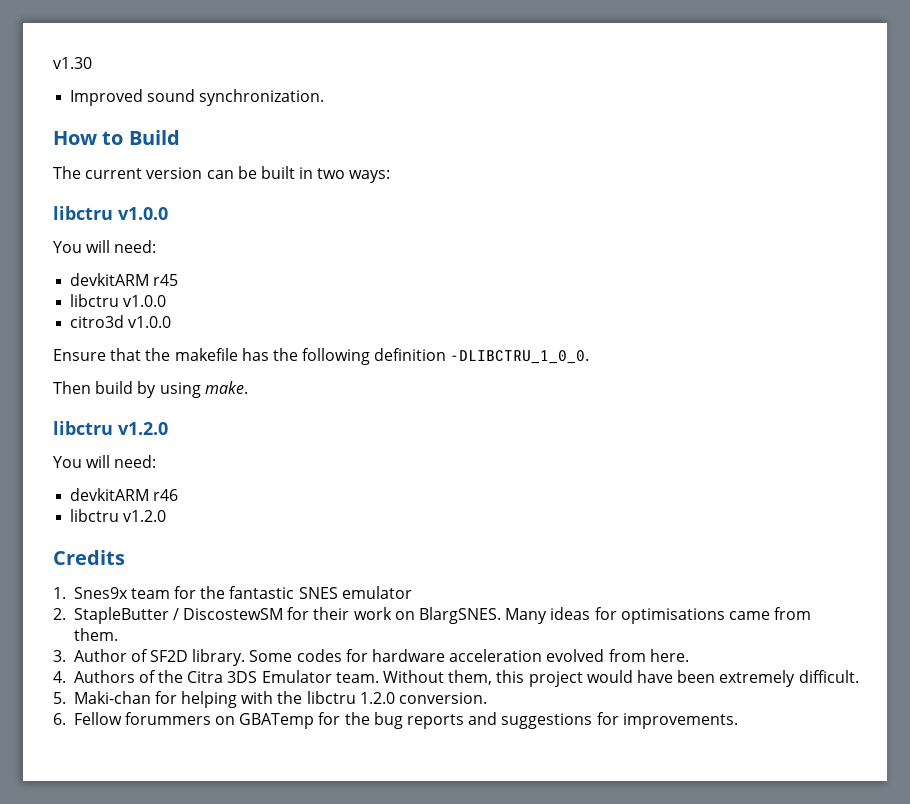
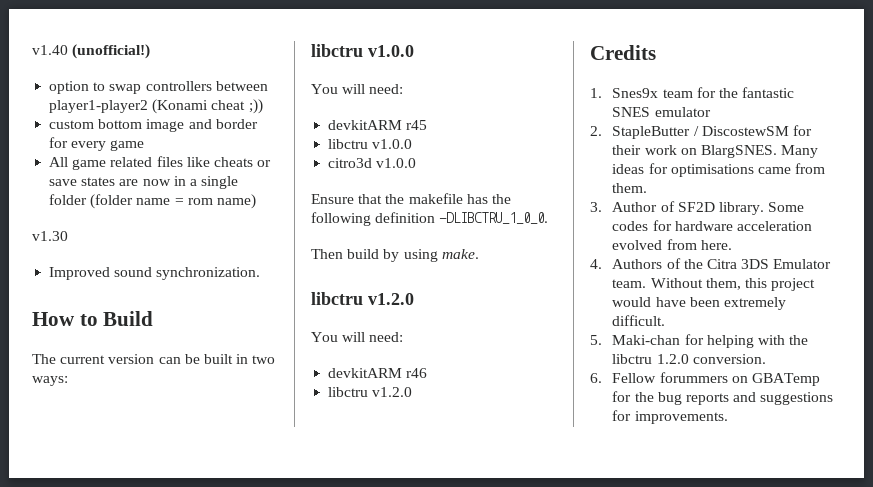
(53, 63) none -> [32,44,151,59] [49,81,268,94] [49,99,263,114] [49,119,258,132] [49,137,145,151] [49,156,272,170] [49,176,239,189] [49,194,256,209] v1.40 (unofficial!) // option to swap controllers between player1-player2 (Konami cheat ;)) // custom bottom image and border for every game // All game related files like cheats or save states are now in a single folder (folder name = rom name) //

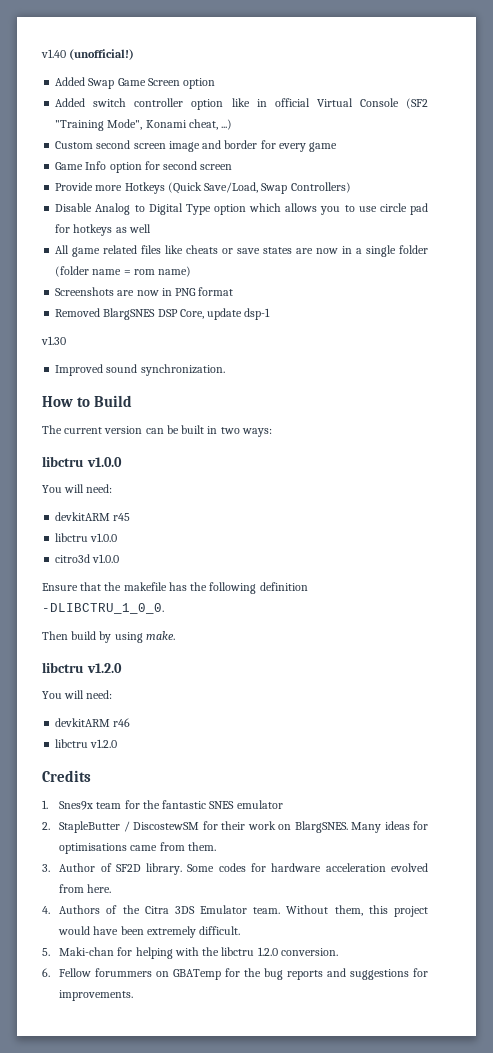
[49,81,268,94] [49,99,263,114] [49,119,143,129] option to swap controllers between player1-player2 (Konami cheat ;)) // custom bottom -> [55,77,216,89] [55,98,429,110] [55,119,233,131] [55,140,166,149] Added Swap Game Screen option // Added switch controller option like in official Virtual Console (SF2 "Training Mode", Konami cheat, ...) // Custom second screen
(145, 145) none -> [55,161,233,173] [55,182,351,194] [55,203,428,215] [55,224,151,236] // Game Info option for second screen // Provide more Hotkeys (Quick Save/Load, Swap Controllers) // Disable Analog to Digital Type option which allows you to use circle pad for hotkeys as well
(256, 201) none -> [55,287,234,296] [55,308,271,320] // Screenshots are now in PNG format // Removed BlargSNES DSP Core, update dsp-1

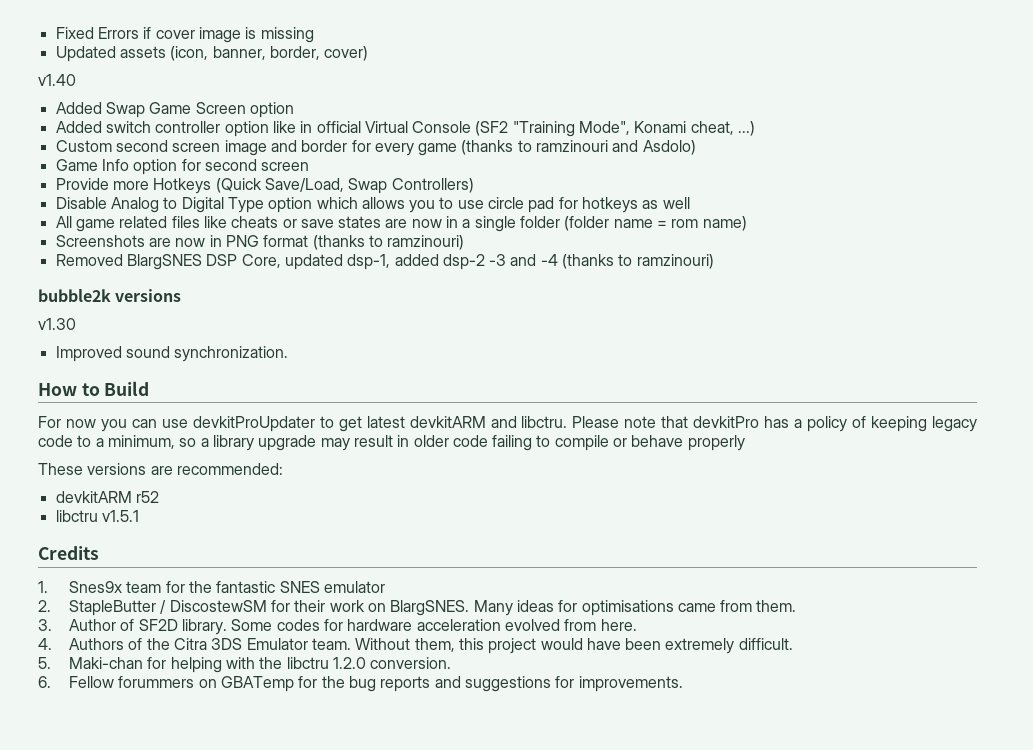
(41, 53) none -> [55,27,314,43] [55,46,369,62] Fixed Errors if cover image is missing // Updated assets (icon, banner, border, cover) //
[69,49,135,60] (unofficial!) -> (76, 80) none
(338, 147) none -> [461,140,696,155] (thanks to ramzinouri and Asdolo)
(234, 291) none -> [312,235,465,250] (thanks to ramzinouri)
[207,308,271,320] update dsp-1 -> [284,254,714,270] [38,289,182,302] updated dsp-1, added dsp-2 -3 and -4 (thanks to ramzinouri) // bubble2k versions
[42,425,272,437] [42,456,122,467] [42,484,113,493] [55,512,131,521] [55,533,118,542] [55,554,120,563] [42,582,308,594] [42,603,164,614] [42,631,175,643] [42,662,122,673] [42,690,113,699] [55,718,131,727] [55,739,118,748] The current version can be built in two ways: // libctru v1.0.0 // You will need: // devkitARM r45 // libctru v1.0.0 // citro3d v1.0.0 // Ensure that the makefile has the following definition -DLIBCTRU_1_0_0. // Then build by using make. // libctru v1.2.0 // You will need: // devkitARM r46 // libctru v1.2.0 -> [38,416,978,432] [38,435,745,451] [38,463,283,475] [55,491,159,503] [55,510,139,522] For now you can use devkitProUpdater to get latest devkitARM and libctru. Please note that devkitPro has a policy of keeping legacy code to a minimum, so a library upgrade may result in older code failing to compile or behave properly // These versions are recommended: // devkitARM r52 // libctru v1.5.1

